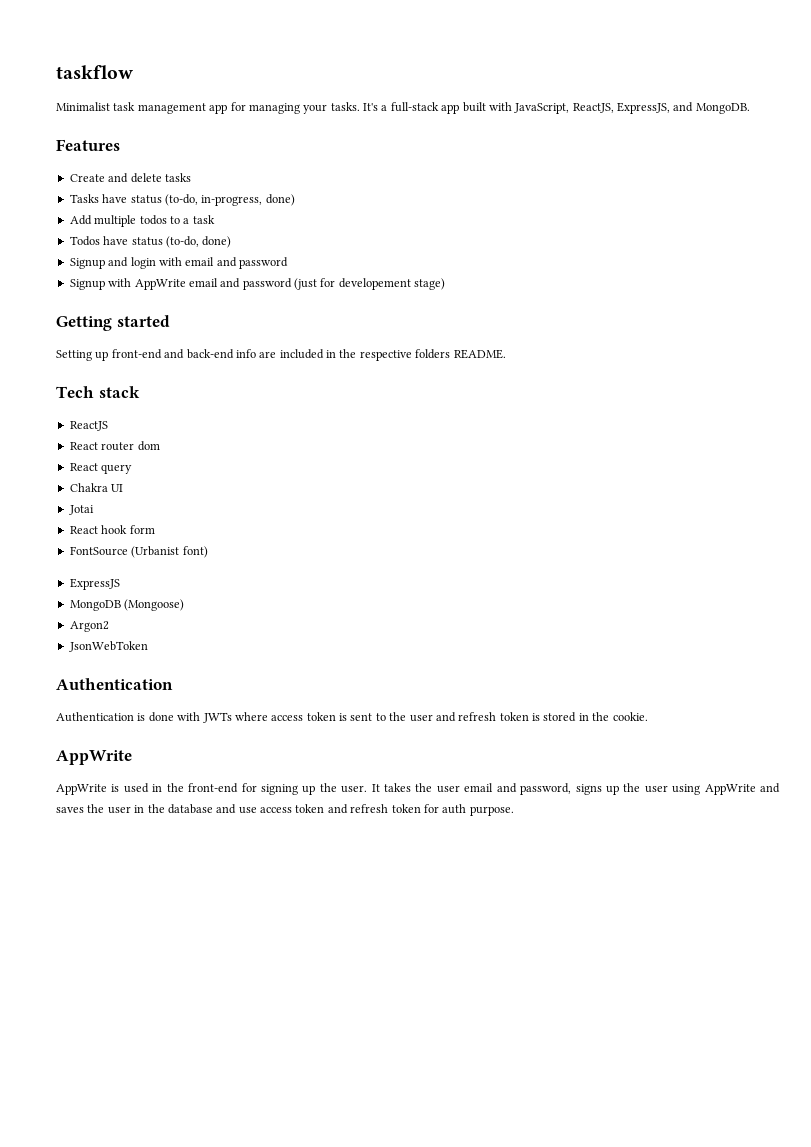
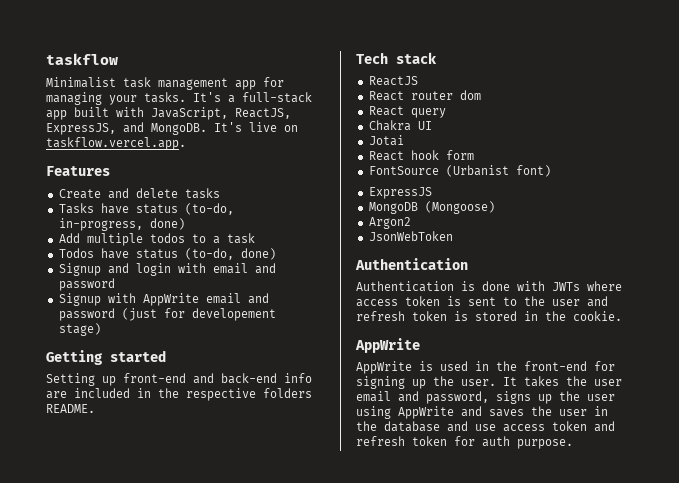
(750, 108) none -> [214,122,298,132] [46,137,186,150] It's live on taskflow.vercel.app.

